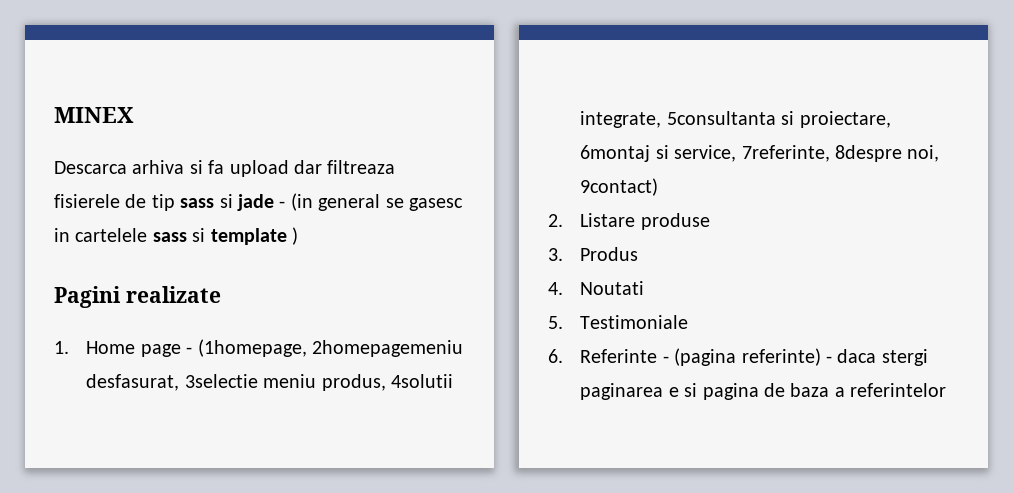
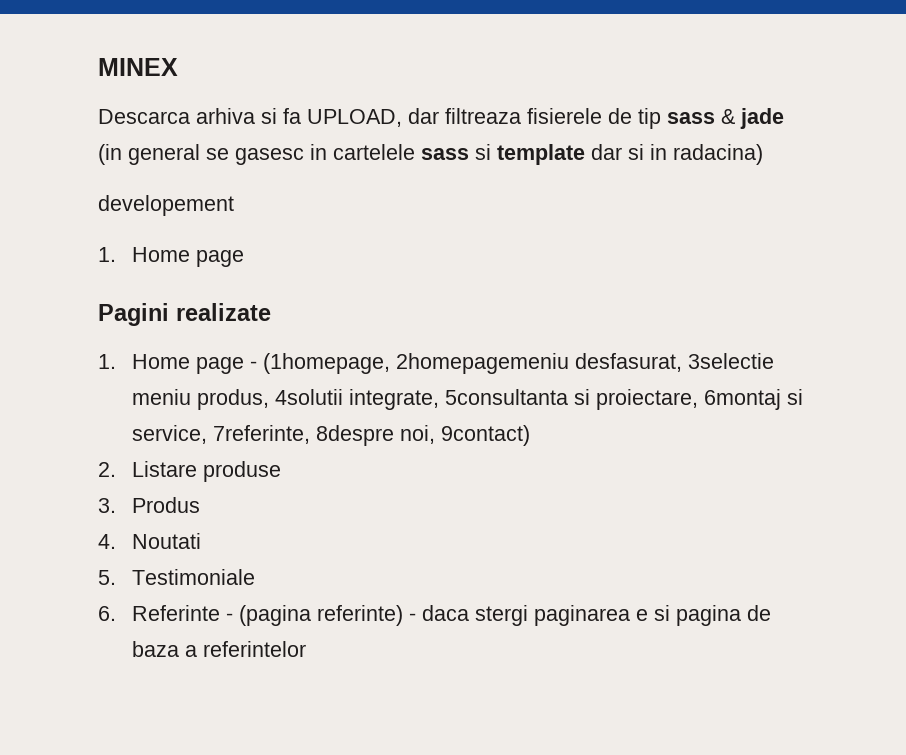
[229,160,289,177] upload -> [307,109,402,127] UPLOAD,
[219,194,286,211] si jade - -> [721,108,784,129] & jade
[292,227,298,245] ) -> [591,144,763,165] [98,195,234,216] [98,247,244,267] dar si in radacina) // developement // 1. Home page

